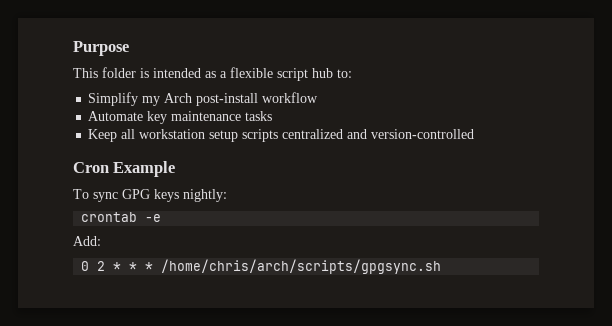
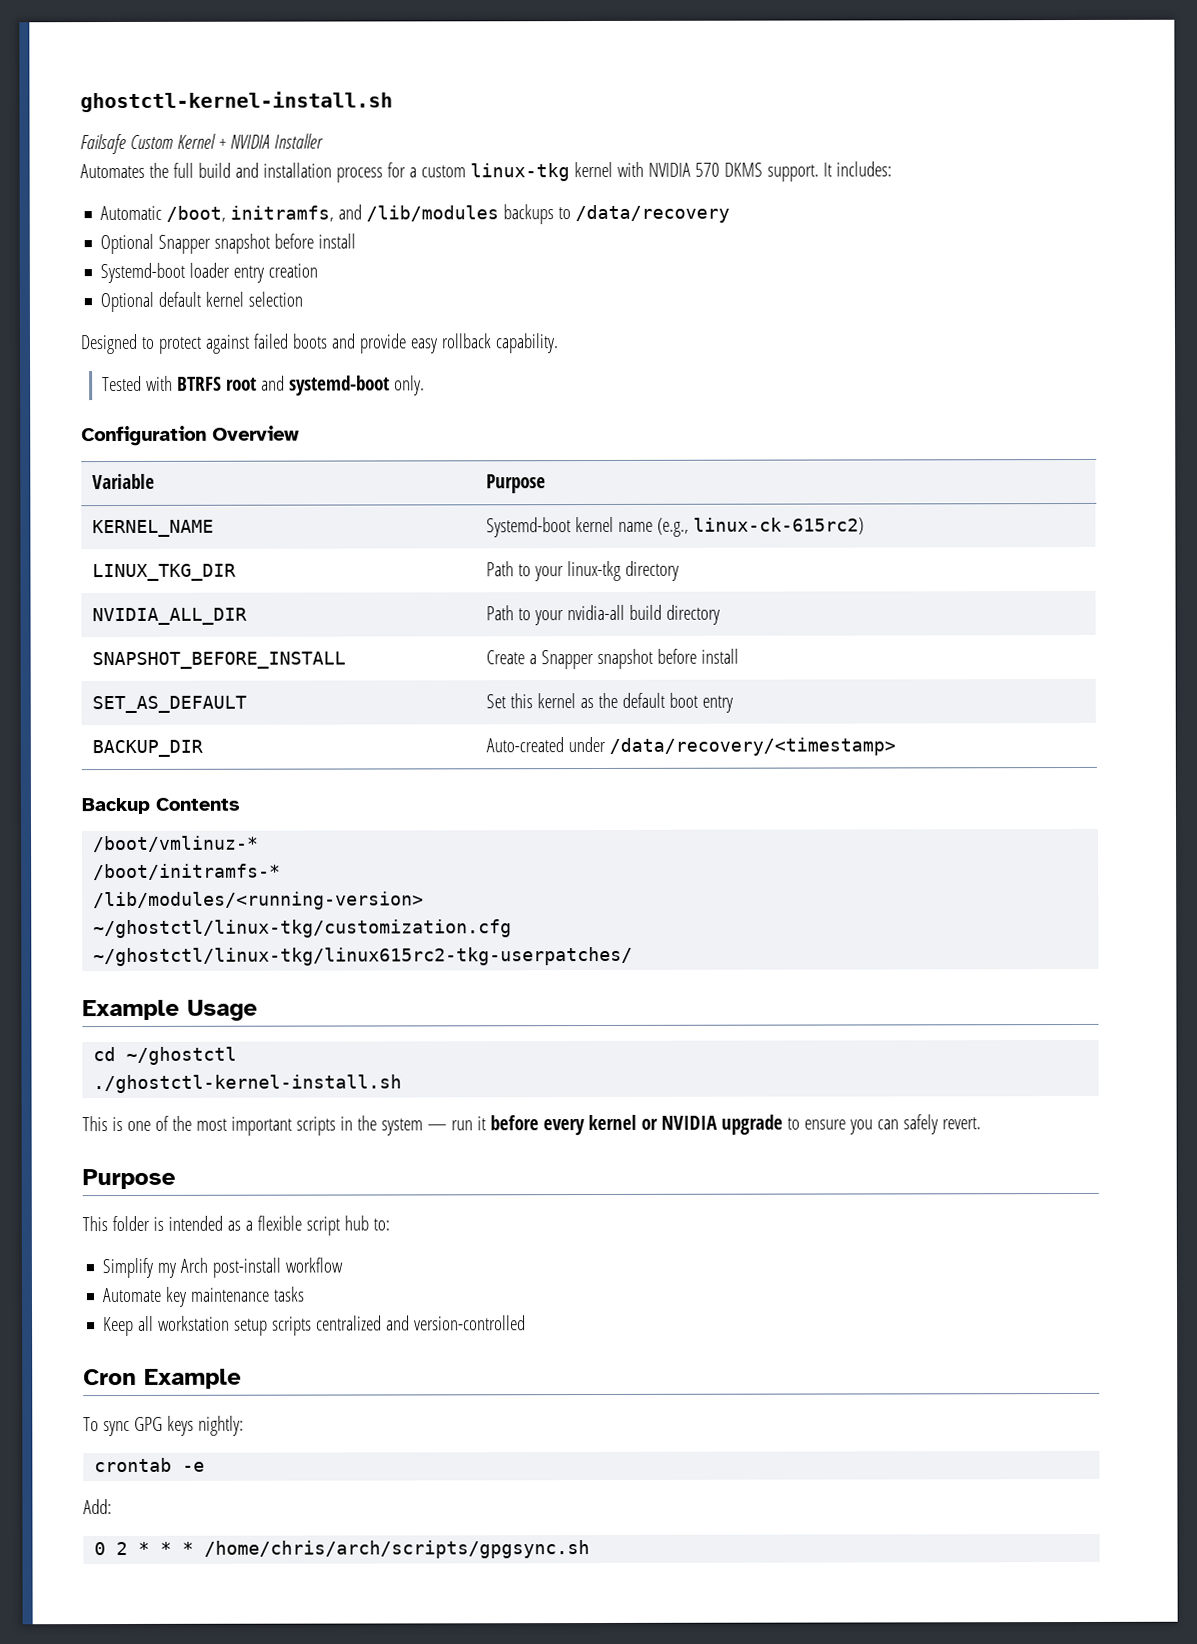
(73, 48) none -> [80,91,393,113] [80,133,324,155] [80,161,892,183] [100,204,731,225] [100,233,357,255] [100,262,319,284] [100,291,304,313] [80,333,559,355] [102,375,426,396] [81,425,300,447] [91,473,155,490] [485,474,546,494] [91,519,214,538] [485,516,864,538] [91,563,236,582] [485,560,679,582] [91,607,247,626] [485,604,720,626] [91,651,346,670] [485,648,739,670] [91,695,247,714] [485,692,733,713] [91,739,203,758] [485,736,896,756] [81,797,240,815] [93,835,260,853] [93,863,282,881] [93,891,425,911] [93,919,513,939] [93,946,634,967] [82,999,258,1021] [93,1046,238,1065] [93,1074,403,1094] [82,1114,981,1136] ghostctl-kernel-install.sh // Failsafe Custom Kernel + NVIDIA Installer // Automates the full build and installation process for a custom linux-tkg kernel with NVIDIA 570 DKMS support. It includes: // Automatic /boot, initramfs, and /lib/modules backups to /data/recovery // Optional Snapper snapshot before install // Systemd-boot loader entry creation // Optional default kernel selection // Designed to protect against failed boots and provide easy rollback capability. // Tested with BTRFS root and systemd-boot only. // Configuration Overview // Variable | Purpose // KERNEL_NAME | Systemd-boot kernel name (e.g., linux-ck-615rc2) // LINUX_TKG_DIR | Path to your linux-tkg directory // NVIDIA_ALL_DIR | Path to your nvidia-all build directory // SNAPSHOT_BEFORE_INSTALL | Create a Snapper snapshot before install // SET_AS_DEFAULT | Set this kernel as the default boot entry // BACKUP_DIR | Auto-created under /data/recovery/<timestamp> // Backup Contents // /boot/vmlinuz-* // /boot/initramfs-* // /lib/modules/<running-version> // ~/ghostctl/linux-tkg/customization.cfg // ~/ghostctl/linux-tkg/linux615rc2-tkg-userpatches/ // Example Usage // cd ~/ghostctl // ./ghostctl-kernel-install.sh // This is one of the most important scripts in the system — run it before every kernel or NVIDIA upgrade to ensure you can safely revert. //

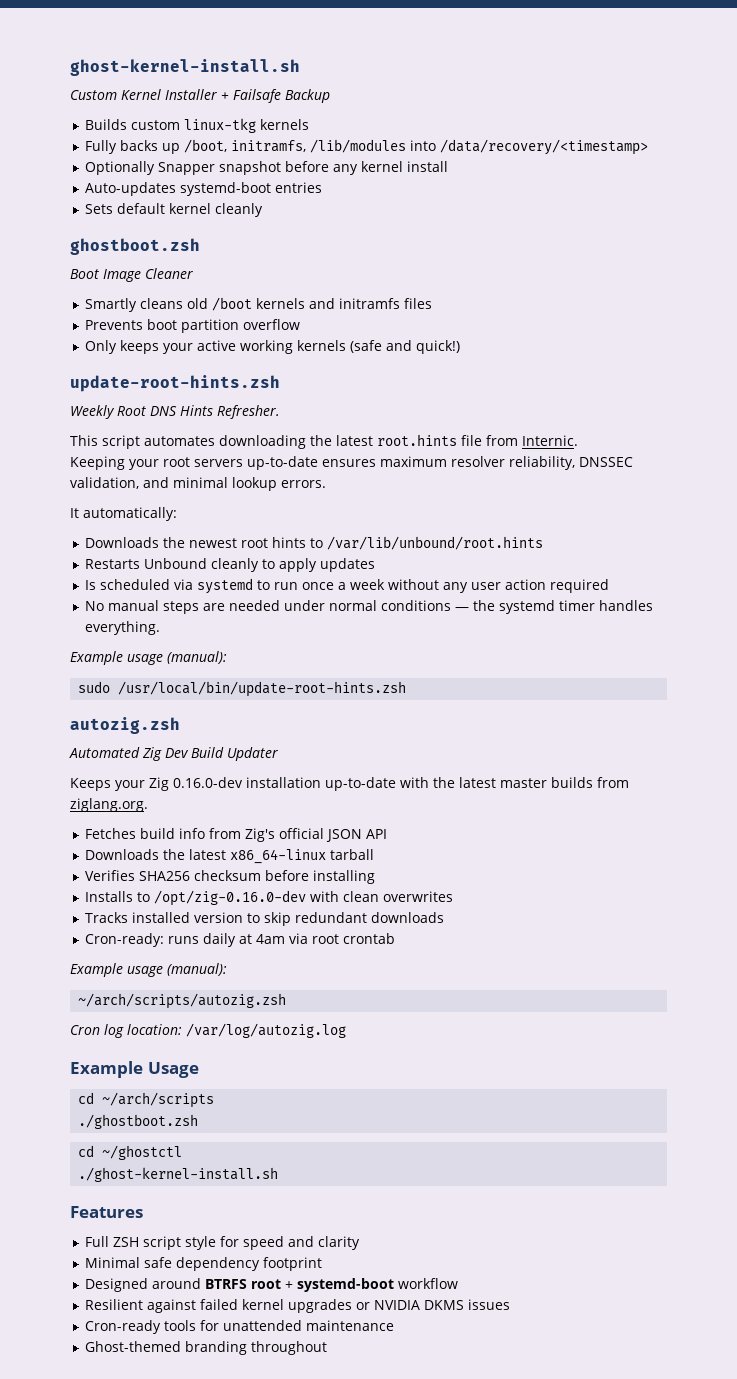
[80,91,393,113] [80,133,324,155] [80,161,892,183] [100,204,731,225] [100,233,357,255] [100,262,319,284] [100,291,304,313] [80,333,559,355] [102,375,426,396] [81,425,300,447] [91,473,155,490] [485,474,546,494] [91,519,214,538] [485,516,864,538] [91,563,236,582] [485,560,679,582] [91,607,247,626] [485,604,720,626] [91,651,346,670] [485,648,739,670] [91,695,247,714] [485,692,733,713] [91,739,203,758] [485,736,896,756] [81,797,240,815] [93,835,260,853] [93,863,282,881] [93,891,425,911] [93,919,513,939] [93,946,634,967] ghostctl-kernel-install.sh // Failsafe Custom Kernel + NVIDIA Installer // Automates the full build and installation process for a custom linux-tkg kernel with NVIDIA 570 DKMS support. It includes: // Automatic /boot, initramfs, and /lib/modules backups to /data/recovery // Optional Snapper snapshot before install // Systemd-boot loader entry creation // Optional default kernel selection // Designed to protect against failed boots and provide easy rollback capability. // Tested with BTRFS root and systemd-boot only. // Configuration Overview // Variable | Purpose // KERNEL_NAME | Systemd-boot kernel name (e.g., linux-ck-615rc2) // LINUX_TKG_DIR | Path to your linux-tkg directory // NVIDIA_ALL_DIR | Path to your nvidia-all build directory // SNAPSHOT_BEFORE_INSTALL | Create a Snapper snapshot before install // SET_AS_DEFAULT | Set this kernel as the default boot entry // BACKUP_DIR | Auto-created under /data/recovery/<timestamp> // Backup Contents // /boot/vmlinuz-* // /boot/initramfs-* // /lib/modules/<running-version> // ~/ghostctl/linux-tkg/customization.cfg // ~/ghostctl/linux-tkg/linux615rc2-tkg-userpatches/ -> [70,59,300,76] [70,89,330,103] [84,118,309,133] [84,139,648,155] [84,161,448,175] [84,182,322,196] [84,203,263,217] [70,238,200,255] [70,268,193,282] [84,297,432,312] [84,319,300,333] [84,340,460,354] [70,375,280,392] [70,405,280,419] [70,434,578,449] [70,456,633,470] [70,477,326,491] [70,507,177,521] [84,536,543,550] [84,558,375,572] [84,578,609,594] [84,600,653,614] [84,621,160,635] [70,651,227,665] [78,681,407,697] [70,717,180,734] [69,747,278,761] [70,777,629,791] [70,798,148,812] [84,828,387,842] [84,849,374,864] [84,870,375,884] [84,890,453,906] [84,912,444,926] [84,933,395,947] [70,963,227,977] [78,993,287,1009] [70,1023,346,1038] ghost-kernel-install.sh // Custom Kernel Installer + Failsafe Backup // Builds custom linux-tkg kernels // Fully backs up /boot, initramfs, /lib/modules into /data/recovery/<timestamp> // Optionally Snapper snapshot before any kernel install // Auto-updates systemd-boot entries // Sets default kernel cleanly // ghostboot.zsh // Boot Image Cleaner // Smartly cleans old /boot kernels and initramfs files // Prevents boot partition overflow // Only keeps your active working kernels (safe and quick!) // update-root-hints.zsh // Weekly Root DNS Hints Refresher. // This script automates downloading the latest root.hints file from Internic. // Keeping your root servers up-to-date ensures maximum resolver reliability, DNSSEC validation, and minimal lookup errors. // It automatically: // Downloads the newest root hints to /var/lib/unbound/root.hints // Restarts Unbound cleanly to apply updates // Is scheduled via systemd to run once a week without any user action required // No manual steps are needed under normal conditions — the systemd timer handles everything. // Example usage (manual): // sudo /usr/local/bin/update-root-hints.zsh // autozig.zsh // Automated Zig Dev Build Updater // Keeps your Zig 0.16.0-dev installation up-to-date with the latest master builds from ziglang.org. // Fetches build info from Zig's official JSON API // Downloads the latest x86_64-linux tarball // Verifies SHA256 checksum before installing // Installs to /opt/zig-0.16.0-dev with clean overwrites // Tracks installed version to skip redundant downloads // Cron-ready: runs daily at 4am via root crontab // Example usage (manual): // ~/arch/scripts/autozig.zsh // Cron log location: /var/log/autozig.log
(258, 1010) none -> [78,1092,215,1108] [78,1114,199,1129] // cd ~/arch/scripts // ./ghostboot.zsh
[93,1074,403,1094] [82,1114,981,1136] [82,1168,176,1190] [82,1215,390,1236] [102,1257,344,1279] [102,1286,306,1307] [103,1315,527,1337] [83,1368,242,1389] [83,1415,244,1437] [94,1457,206,1473] [83,1499,112,1515] [94,1540,591,1559] ./ghostctl-kernel-install.sh // This is one of the most important scripts in the system — run it before every kernel or NVIDIA upgrade to ensure you can safely revert. // Purpose // This folder is intended as a flexible script hub to: // Simplify my Arch post-install workflow // Automate key maintenance tasks // Keep all workstation setup scripts centralized and version-controlled // Cron Example // To sync GPG keys nightly: // crontab -e // Add: // 0 2 * * * /home/chris/arch/scripts/gpgsync.sh -> [78,1167,279,1182] [70,1206,143,1218] [84,1236,360,1250] [84,1257,322,1271] [84,1278,458,1292] [84,1299,510,1313] [84,1320,394,1334] [84,1341,327,1355] ./ghost-kernel-install.sh // Features // Full ZSH script style for speed and clarity // Minimal safe dependency footprint // Designed around BTRFS root + systemd-boot workflow // Resilient against failed kernel upgrades or NVIDIA DKMS issues // Cron-ready tools for unattended maintenance // Ghost-themed branding throughout

